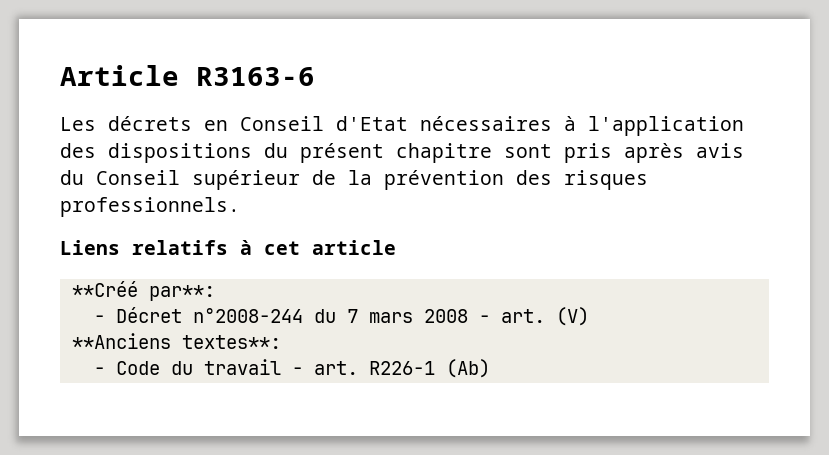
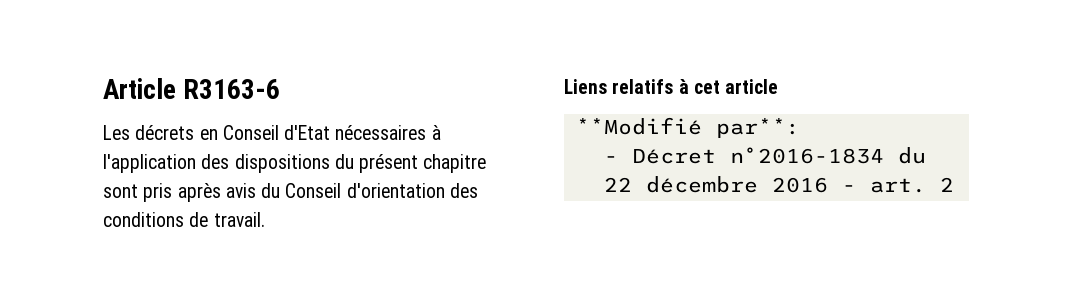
[192,170,648,190] [60,197,240,217] supérieur de la prévention des risques professionnels. -> [346,183,478,198] [103,212,265,227] d'orientation des conditions de travail.
[71,281,138,297] **Créé -> [575,117,702,135] **Modifié
[192,307,589,326] [71,333,281,349] [93,359,490,378] n°2008-244 du 7 mars 2008 - art. (V) // **Anciens textes**: // - Code du travail - art. R226-1 (Ab) -> [729,147,926,164] [603,176,954,193] n°2016-1834 du 22 décembre 2016 - art. 2

